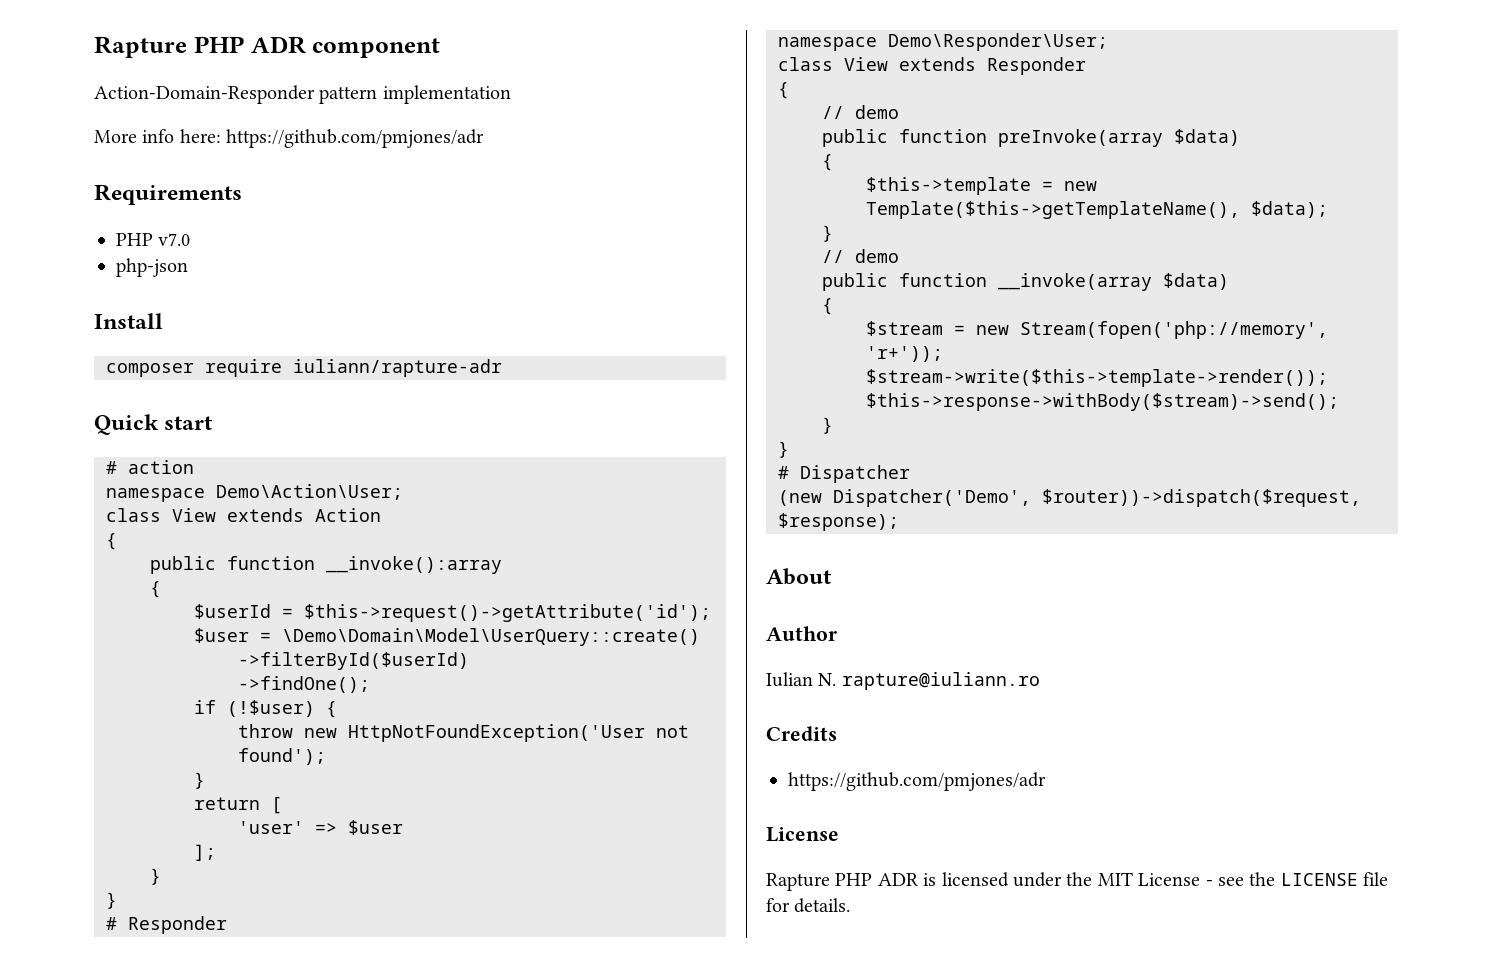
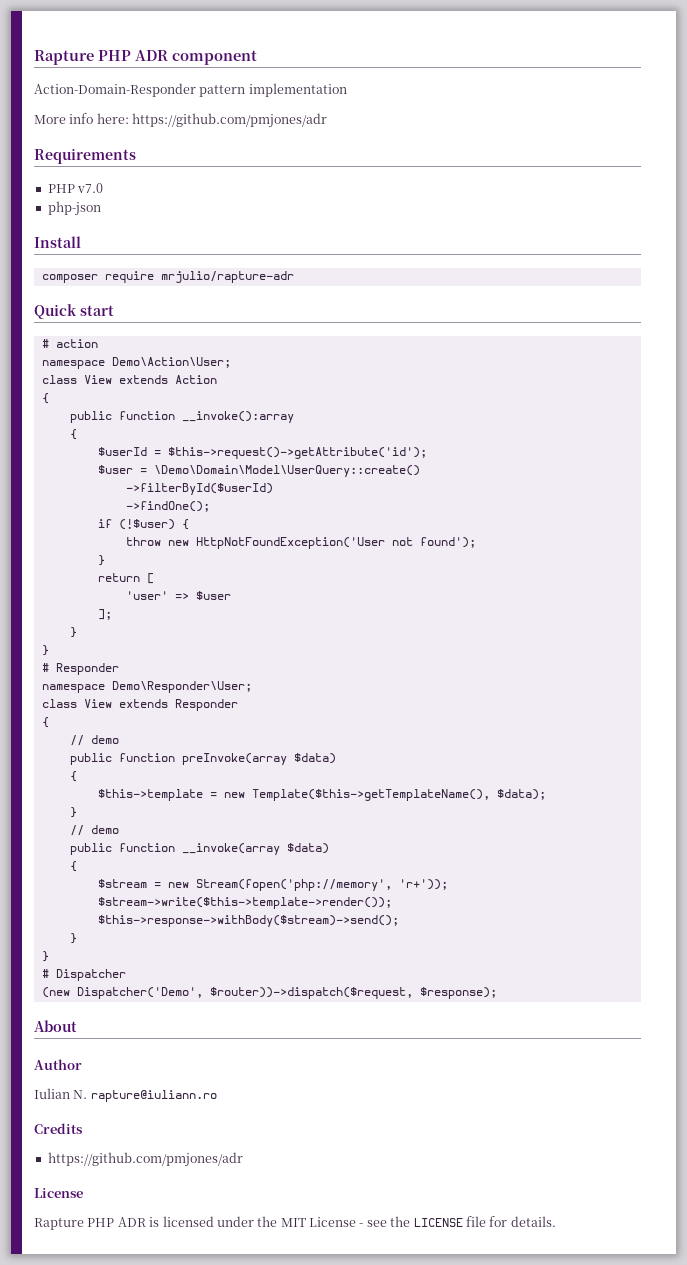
[293,359,502,377] iuliann/rapture-adr -> [160,271,294,283] mrjulio/rapture-adr

